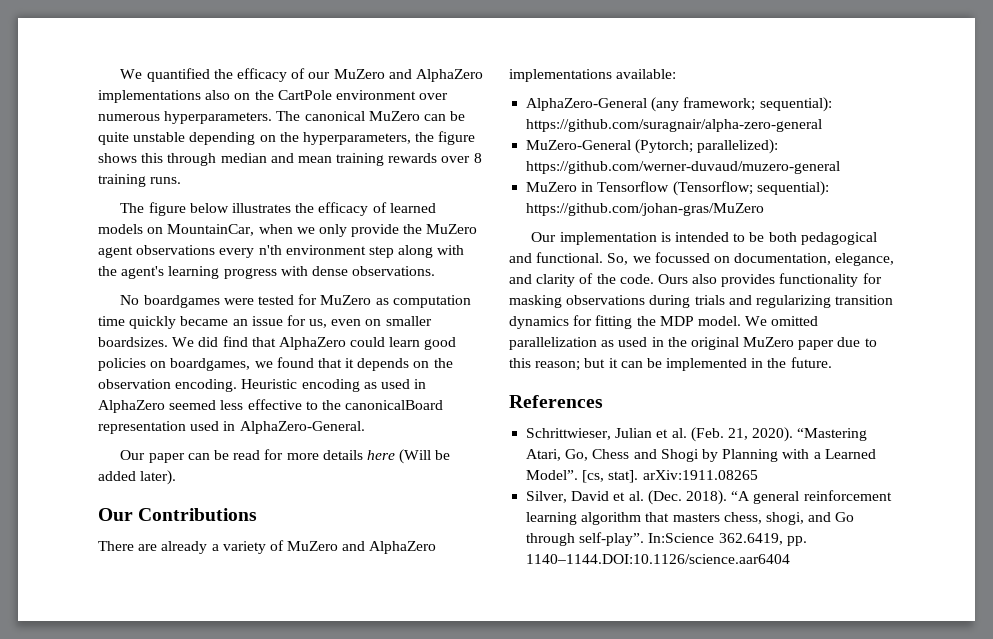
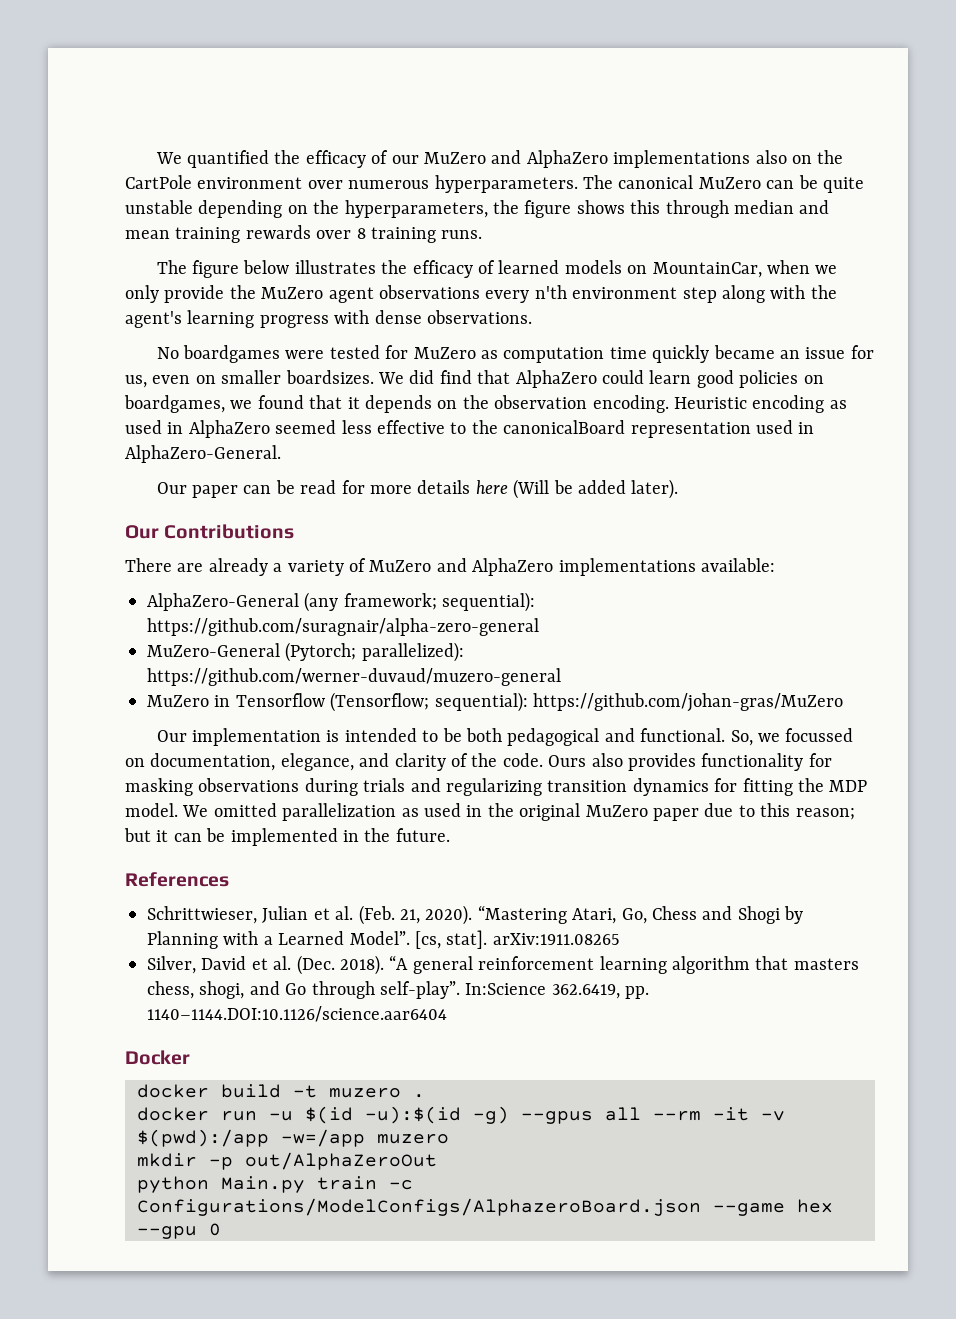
(791, 559) none -> [125,1050,190,1065] [137,1084,425,1098] [137,1106,785,1124] [137,1129,449,1147] [137,1152,437,1170] [137,1176,413,1193] [137,1198,833,1216] [137,1223,221,1239] // Docker // docker build -t muzero . // docker run -u $(id -u):$(id -g) --gpus all --rm -it -v $(pwd):/app -w=/app muzero // mkdir -p out/AlphaZeroOut // python Main.py train -c Configurations/ModelConfigs/AlphazeroBoard.json --game hex --gpu 0

